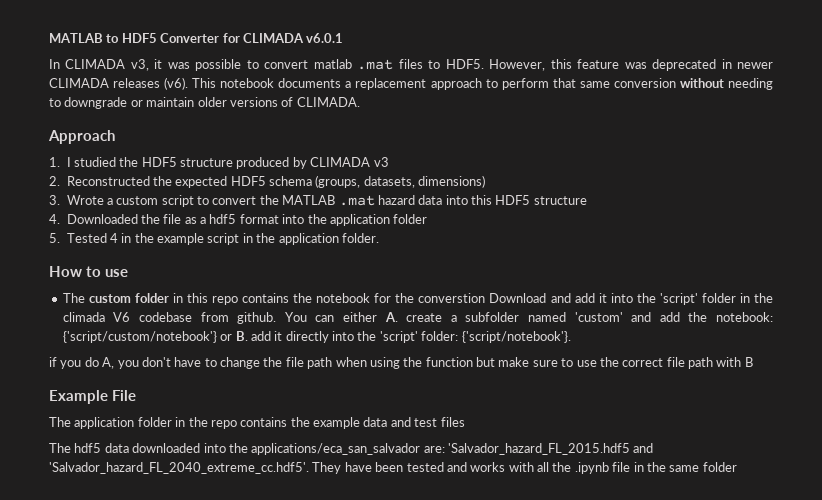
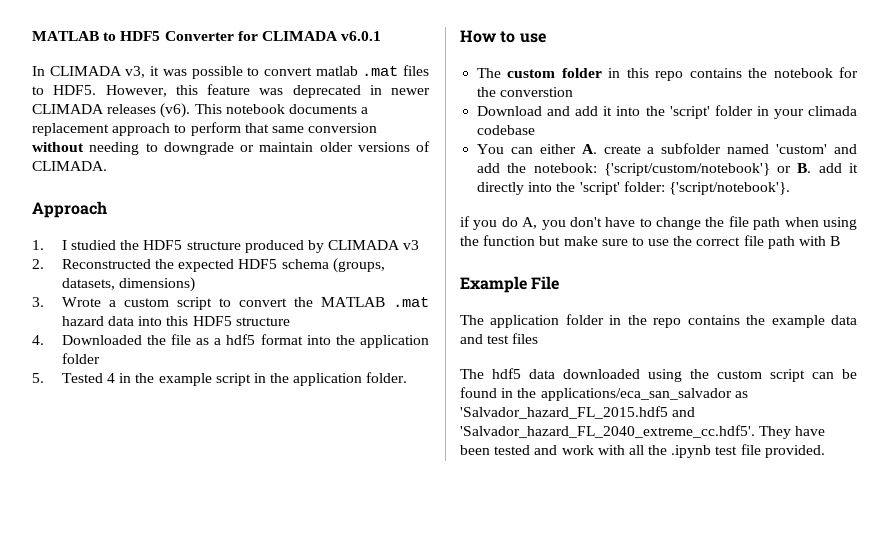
(486, 298) none -> (574, 92) //
[754,293,774,303] [62,312,131,322] the climada V6 -> [773,106,857,119] your climada
[200,312,277,324] from github. -> (536, 130) //
[203,443,226,453] into -> [648,369,857,382] [460,387,514,398] using the custom script can be found in
[423,446,445,453] are: -> [734,391,748,398] as
[470,462,506,472] works -> [561,445,594,455] work
[612,462,737,472] file in the same folder -> [715,444,825,458] test file provided.

